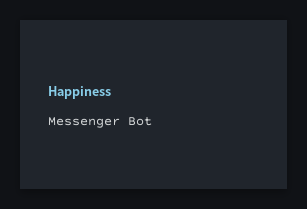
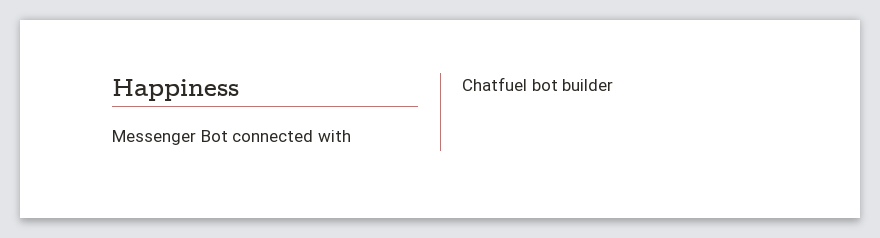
(152, 121) none -> [232,130,351,142] [462,77,614,91] connected with Chatfuel bot builder

